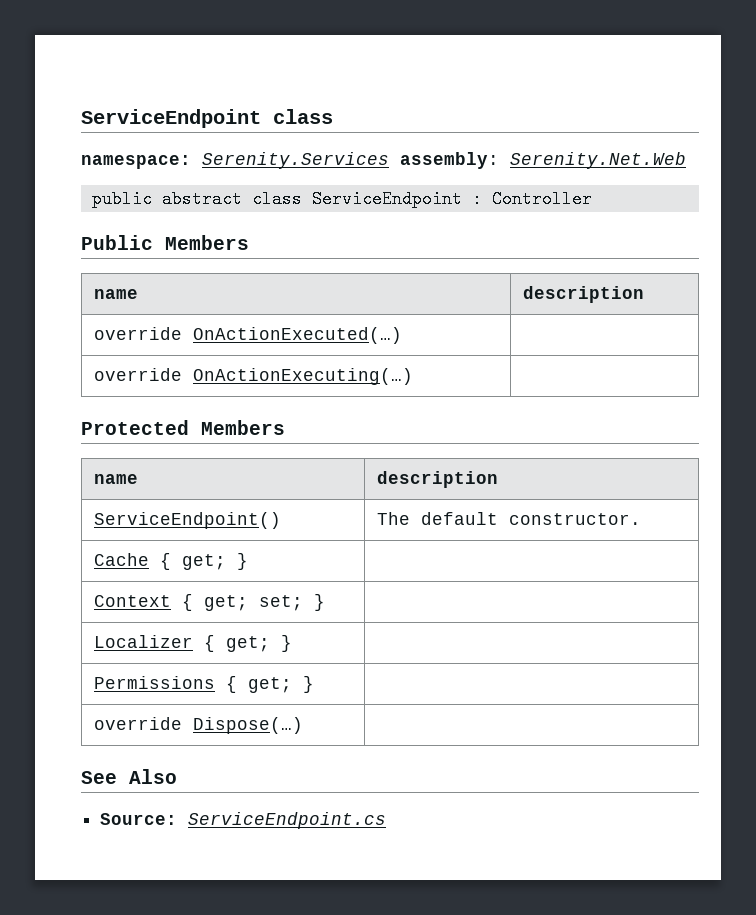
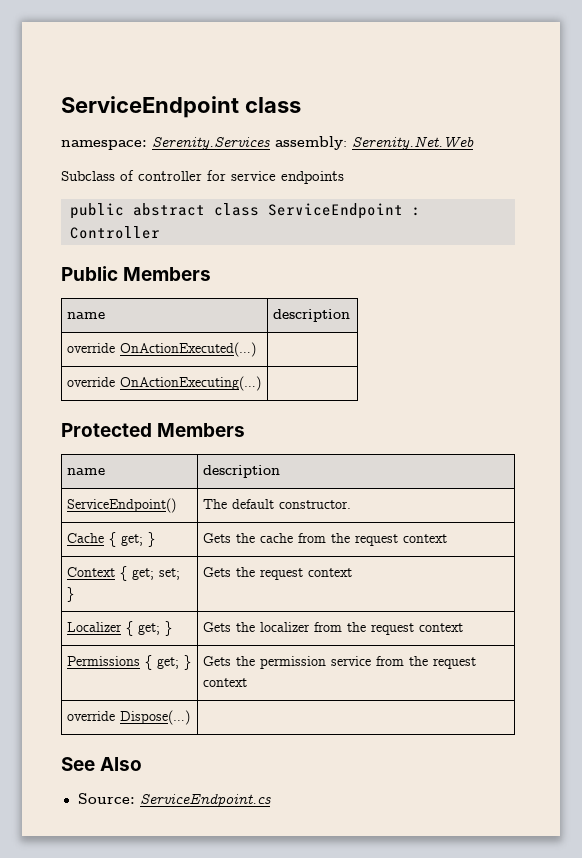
(686, 160) none -> [61,170,344,184] // Subclass of controller for service endpoints
(249, 561) none -> [203,533,448,546] Gets the cache from the request context
(326, 602) none -> [203,567,353,580] Gets the request context
[94,676,315,693] // Permissions { get; } | -> [203,622,464,635] [67,655,192,670] [203,656,477,669] [203,678,248,687] Gets the localizer from the request context // Permissions { get; } | Gets the permission service from the request context

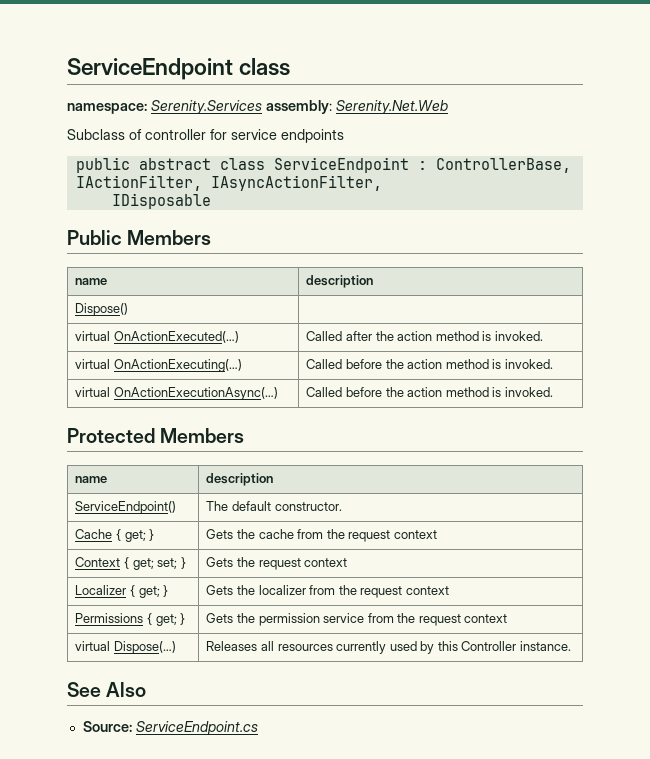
[70,226,160,239] Controller -> [435,158,571,173] [75,175,382,191] [111,193,211,209] ControllerBase, IActionFilter, IAsyncActionFilter, // IDisposable
[67,343,116,353] override -> [75,303,129,316] [75,331,111,341] Dispose() | // virtual
[67,376,262,391] // override OnActionExecuting(…) | -> [306,331,543,341] [75,359,243,372] [306,359,553,369] [75,387,279,400] [306,387,553,397] Called after the action method is invoked. // virtual OnActionExecuting(…) | Called before the action method is invoked. // virtual OnActionExecutionAsync(…) | Called before the action method is invoked.
[67,711,116,721] override -> [75,641,111,651] virtual
(191, 717) none -> [206,641,571,654] Releases all resources currently used by this Controller instance.

